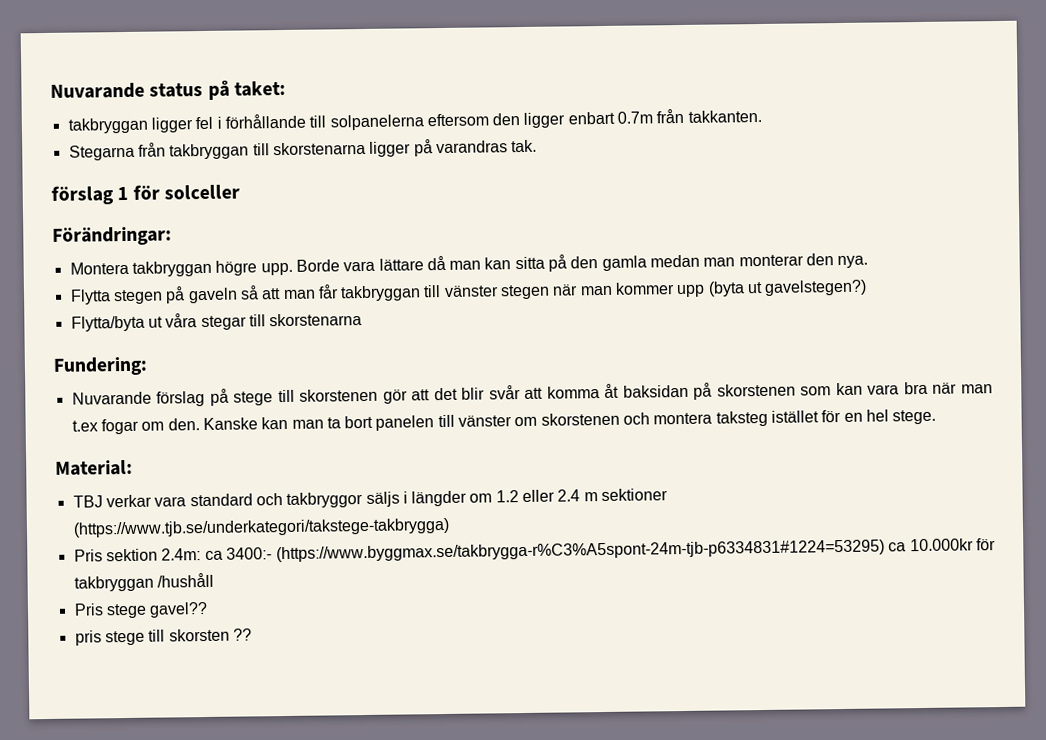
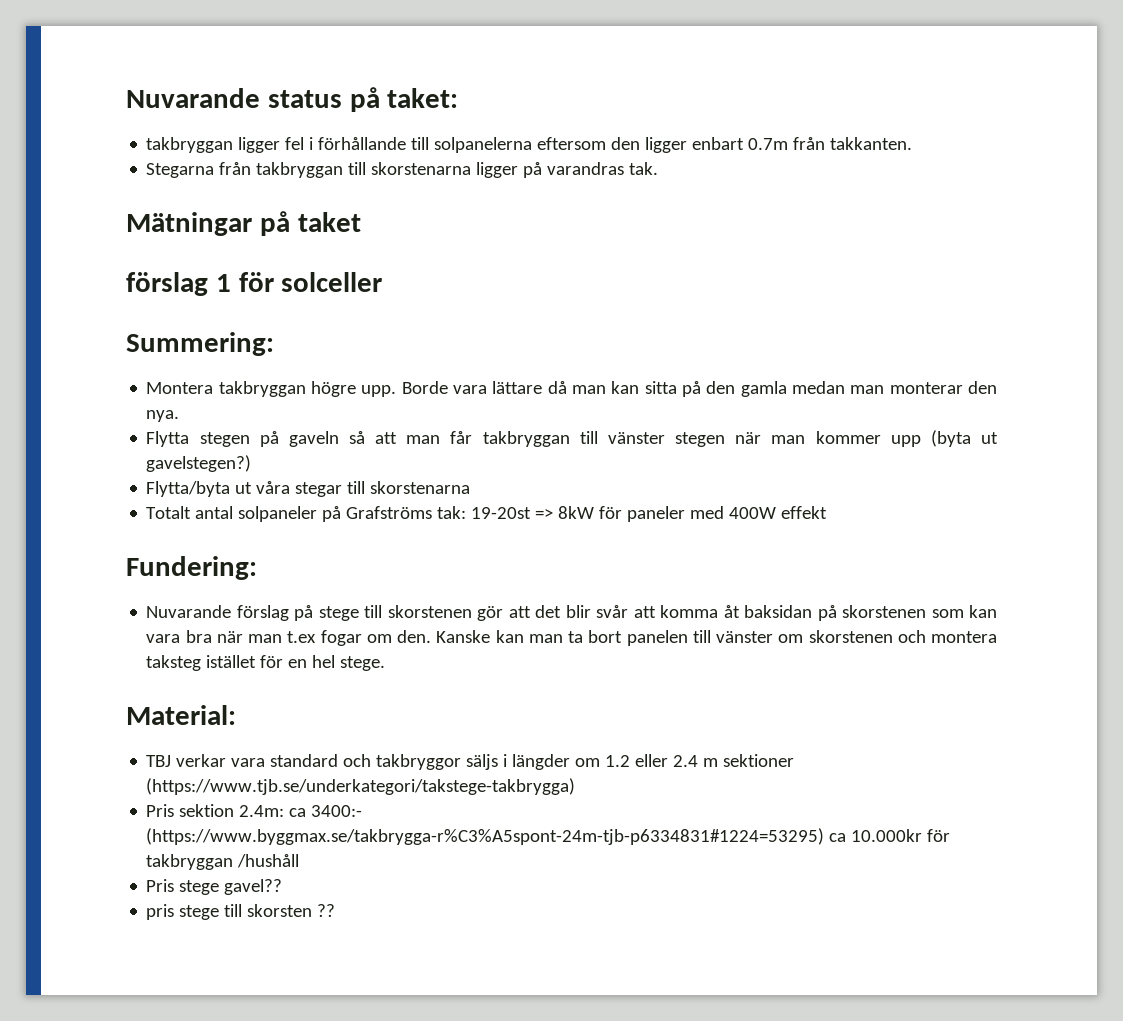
(538, 146) none -> [126,211,361,236] // Mätningar på taket
[52,226,172,246] Förändringar: -> [126,332,274,356] Summering:
(363, 320) none -> [146,506,828,522] // Totalt antal solpaneler på Grafströms tak: 19-20st => 8kW för paneler med 400W effekt

